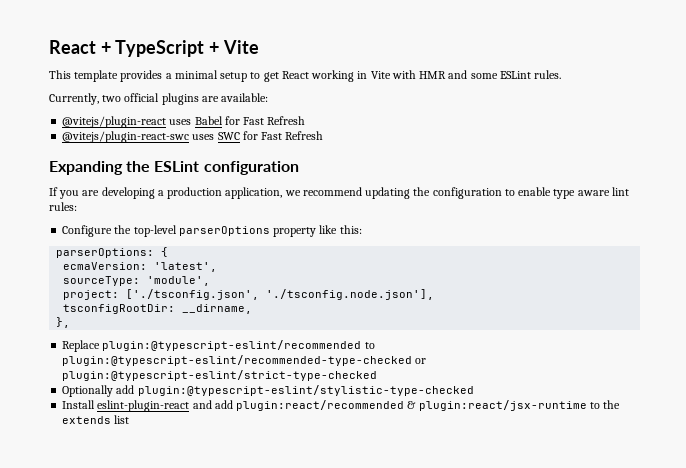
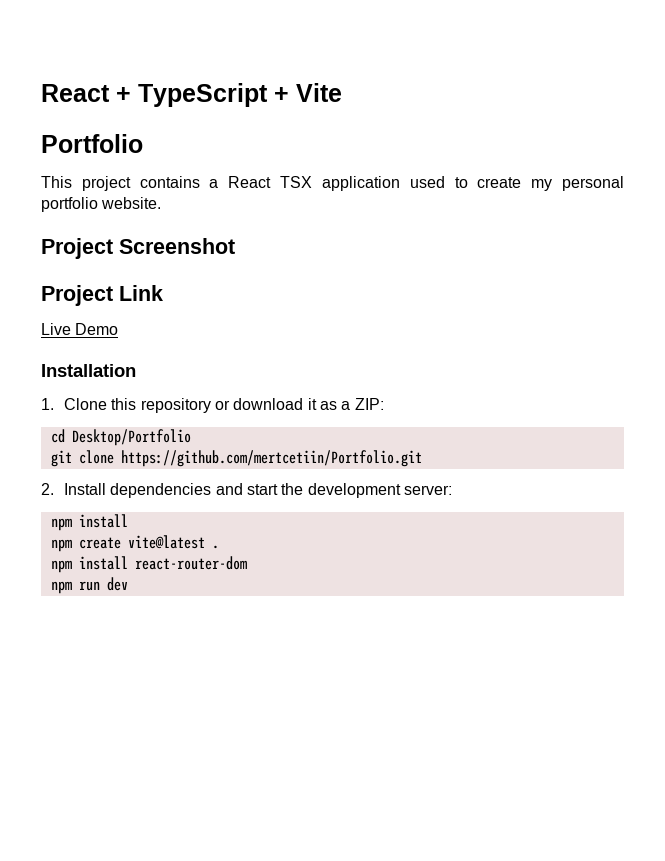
(259, 47) none -> [41,134,143,153] // Portfolio
[74,70,562,82] [49,93,269,105] [62,116,306,128] [62,131,324,143] [49,161,299,175] [49,187,629,199] [49,202,77,211] [62,225,362,237] [56,247,169,258] [63,262,218,272] [63,276,211,286] [63,289,435,300] [63,304,253,314] [56,317,71,328] [62,340,375,352] [62,355,427,366] [62,370,378,381] [62,385,474,397] [62,400,621,412] [62,415,130,424] template provides a minimal setup to get React working in Vite with HMR and some ESLint rules. // Currently, two official plugins are available: // @vitejs/plugin-react uses Babel for Fast Refresh // @vitejs/plugin-react-swc uses SWC for Fast Refresh // Expanding the ESLint configuration // If you are developing a production application, we recommend updating the configuration to enable type aware lint rules: // Configure the top-level parserOptions property like this: // parserOptions: { // ecmaVersion: 'latest', // sourceType: 'module', // project: ['./tsconfig.json', './tsconfig.node.json'], // tsconfigRootDir: __dirname, // }, // Replace plugin:@typescript-eslint/recommended to plugin:@typescript-eslint/recommended-type-checked or plugin:@typescript-eslint/strict-type-checked // Optionally add plugin:@typescript-eslint/stylistic-type-checked // Install eslint-plugin-react and add plugin:react/recommended & plugin:react/jsx-runtime to the extends list -> [81,176,624,191] [41,197,162,212] [41,238,235,259] [41,285,163,306] [41,323,119,335] [41,364,136,377] [41,398,384,413] [50,429,191,446] [50,450,422,467] [41,483,453,498] [50,514,128,531] [50,535,219,552] [50,556,247,573] [50,577,128,594] project contains a React TSX application used to create my personal portfolio website. // Project Screenshot // Project Link // Live Demo // Installation // 1. Clone this repository or download it as a ZIP: // cd Desktop/Portfolio // git clone https://github.com/mertcetiin/Portfolio.git // 2. Install dependencies and start the development server: // npm install // npm create vite@latest . // npm install react-router-dom // npm run dev

